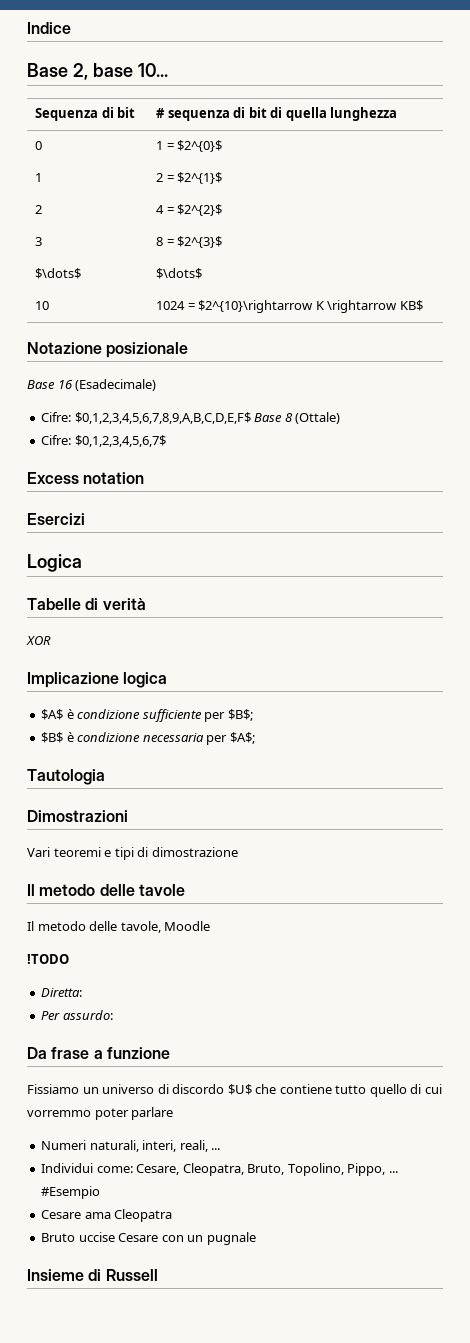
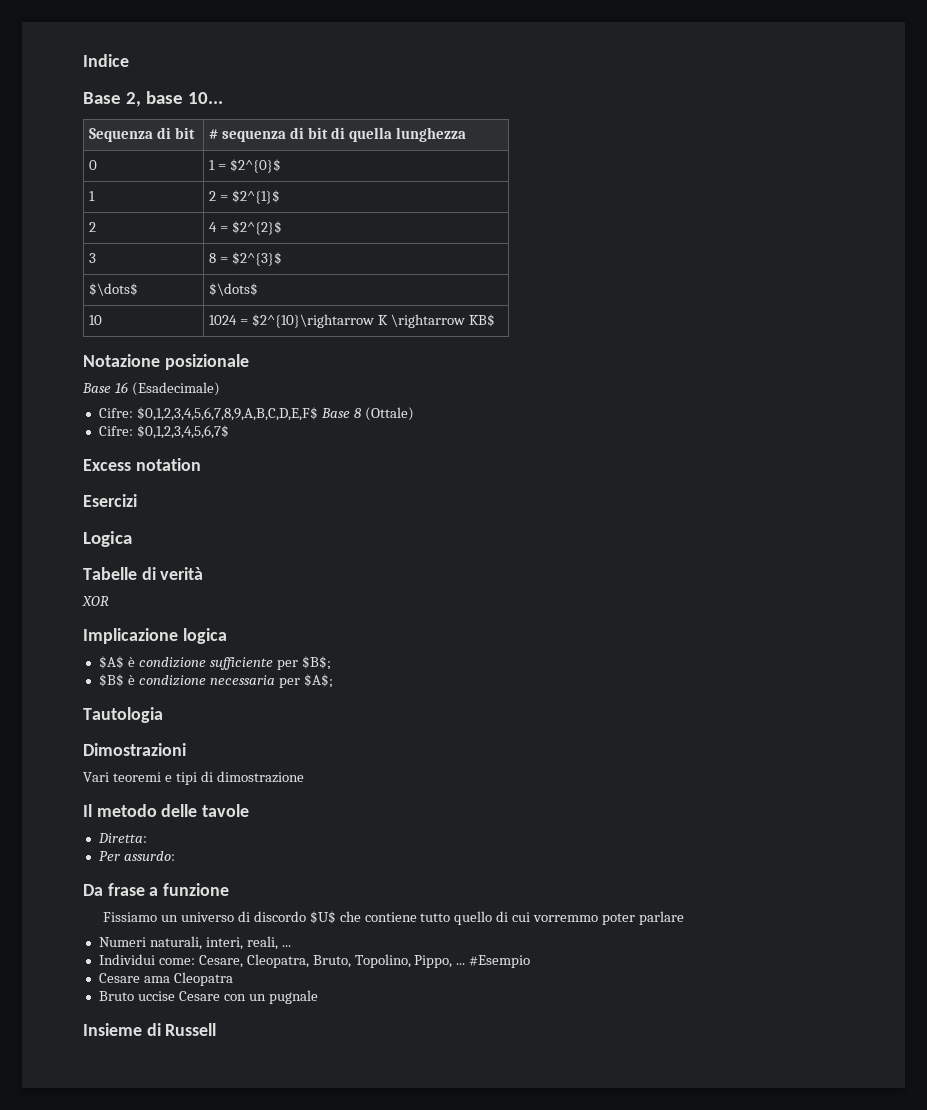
[27,921,211,933] [27,954,69,964] // Il metodo delle tavole, Moodle // !TODO -> (250, 810) none

